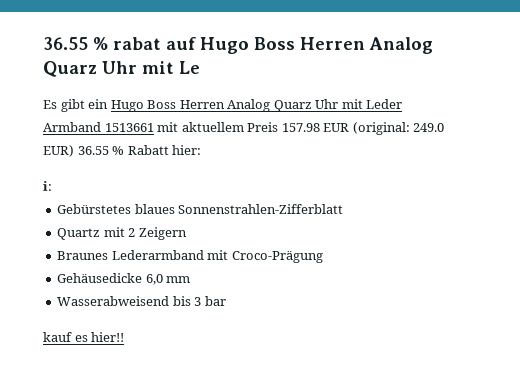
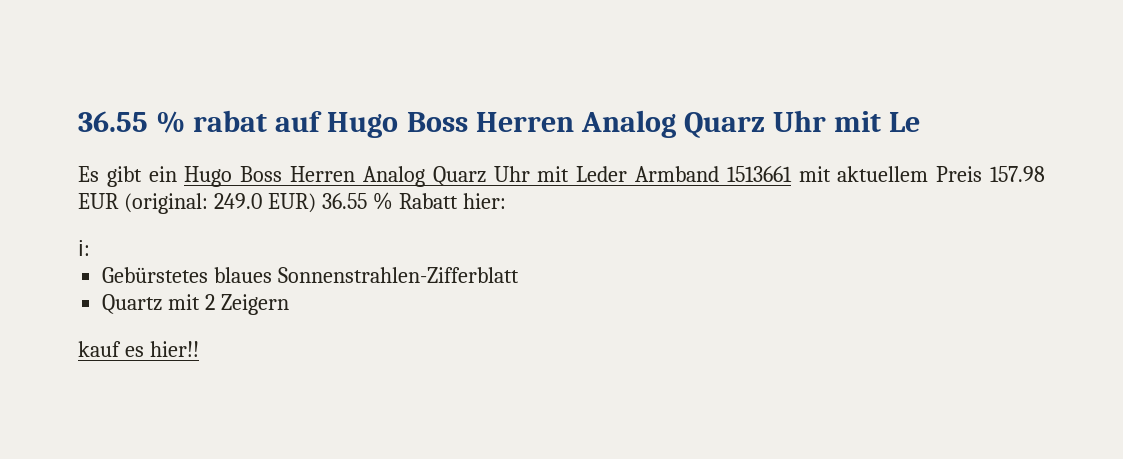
[57,250,323,263] [57,273,191,285] [57,296,226,306] // Braunes Lederarmband mit Croco-Prägung // Gehäusedicke 6,0 mm // Wasserabweisend bis 3 bar -> (290, 304) none

